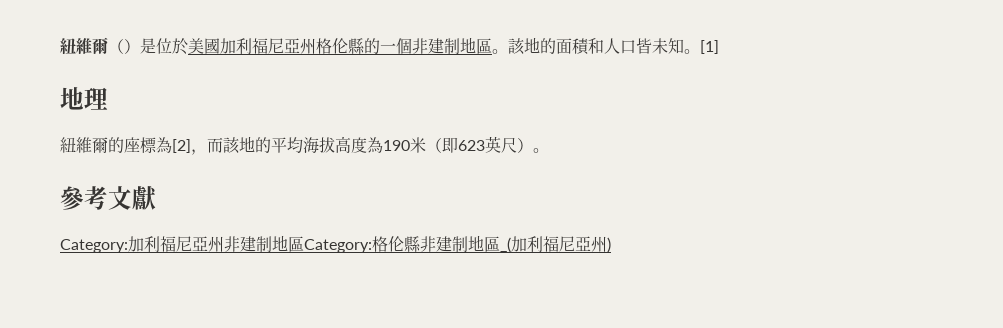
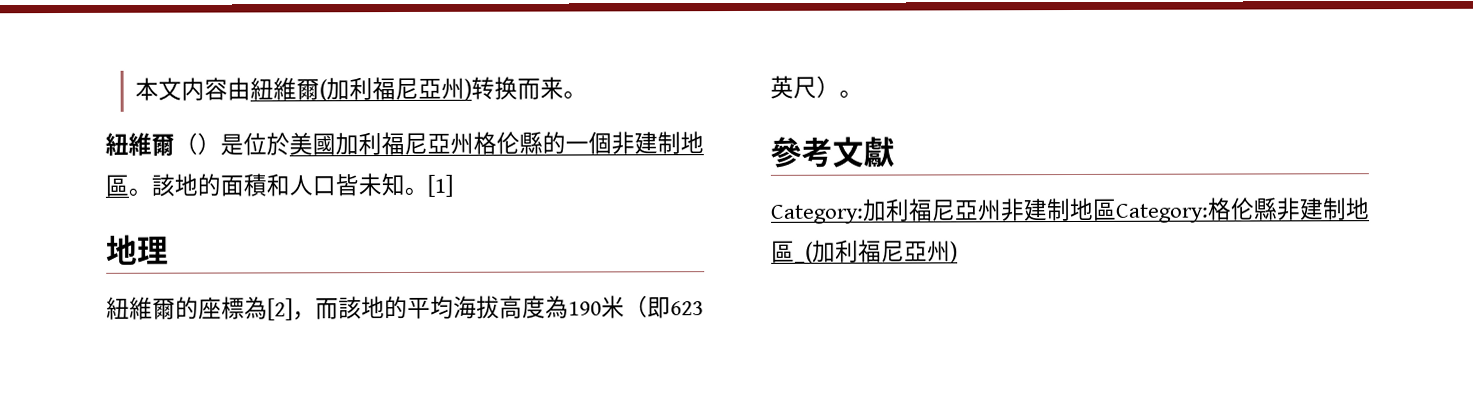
(60, 46) none -> [135,76,588,102] 本文内容由紐維爾(加利福尼亞州)转换而来。 //

